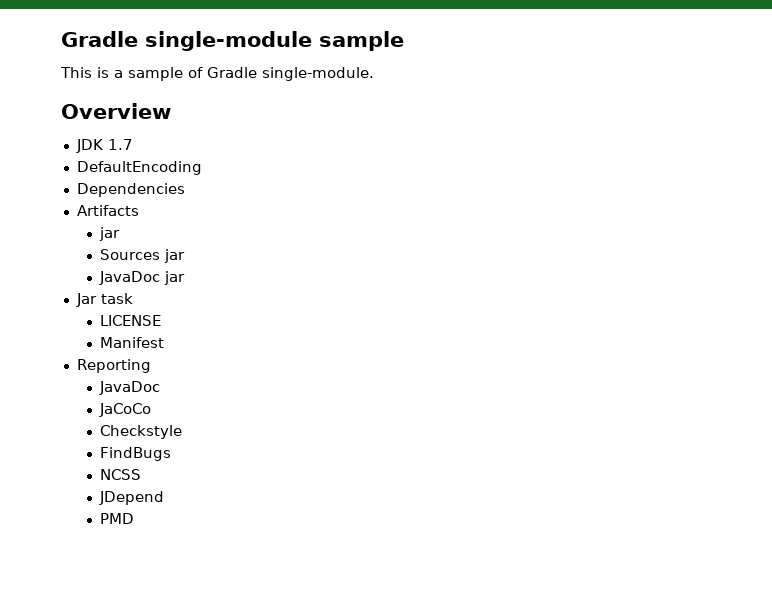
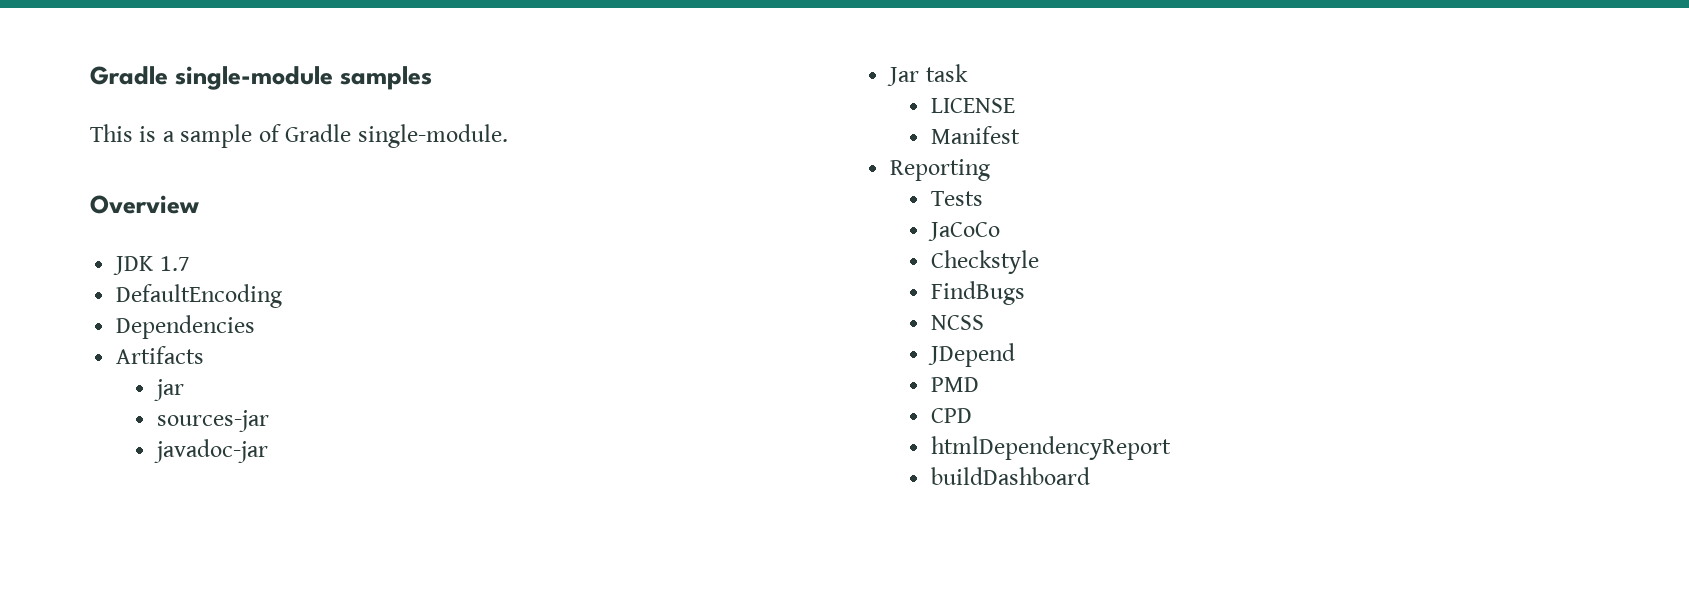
[319,31,404,51] sample -> [340,66,433,90] samples
[100,249,186,263] [99,271,186,285] Sources jar // JavaDoc jar -> [157,410,270,432] [154,439,269,463] sources-jar // javadoc-jar
[99,381,161,395] JavaDoc -> [931,191,984,206] Tests
(135, 518) none -> [931,408,973,423] [931,436,1172,460] [931,467,1091,485] // CPD // htmlDependencyReport // buildDashboard

